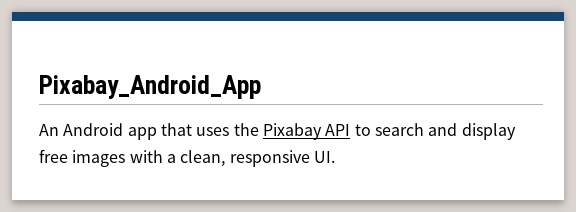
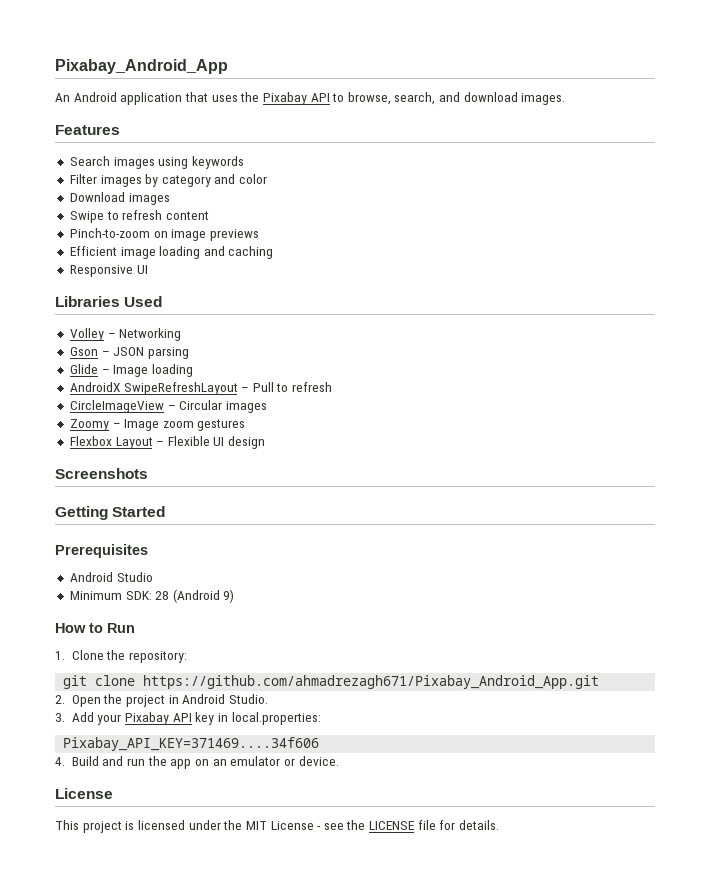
[127,127,157,140] app -> [120,92,183,105] application
[374,123,516,140] [39,149,335,167] search and display free images with a clean, responsive UI. -> [347,92,566,105] [55,125,120,135] [69,156,244,169] [69,174,268,187] [69,192,170,205] [69,210,209,223] [69,228,259,241] [69,246,274,259] [69,265,148,277] [55,296,163,307] [69,328,182,341] [69,347,189,359] [69,364,193,377] [69,382,333,395] [69,400,267,413] [69,419,246,431] [69,436,266,449] [55,468,148,479] [55,506,166,520] [55,544,148,558] [69,572,153,582] [69,589,235,603] [55,623,135,633] [55,650,188,663] [63,675,600,689] [55,694,268,707] [55,712,321,725] [63,737,320,751] [55,756,339,769] [55,788,113,799] [55,820,500,833] browse, search, and download images. // Features // Search images using keywords // Filter images by category and color // Download images // Swipe to refresh content // Pinch-to-zoom on image previews // Efficient image loading and caching // Responsive UI // Libraries Used // Volley – Networking // Gson – JSON parsing // Glide – Image loading // AndroidX SwipeRefreshLayout – Pull to refresh // CircleImageView – Circular images // Zoomy – Image zoom gestures // Flexbox Layout – Flexible UI design // Screenshots // Getting Started // Prerequisites // Android Studio // Minimum SDK: 28 (Android 9) // How to Run // 1. Clone the repository: // git clone https://github.com/ahmadrezagh671/Pixabay_Android_App.git // 2. Open the project in Android Studio. // 3. Add your Pixabay API key in local.properties: // Pixabay_API_KEY=371469....34f606 // 4. Build and run the app on an emulator or device. // License // This project is licensed under the MIT License - see the LICENSE file for details.

